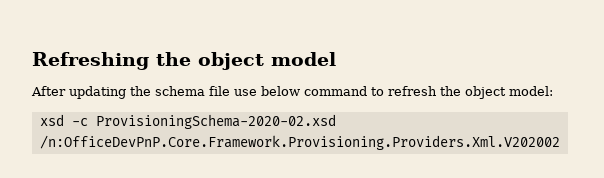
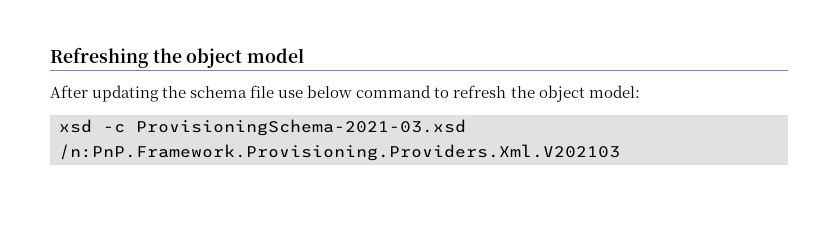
[95,114,336,129] [39,135,560,150] ProvisioningSchema-2020-02.xsd /n:OfficeDevPnP.Core.Framework.Provisioning.Providers.Xml.V202002 -> [136,119,466,136] [59,144,620,161] ProvisioningSchema-2021-03.xsd /n:PnP.Framework.Provisioning.Providers.Xml.V202103

